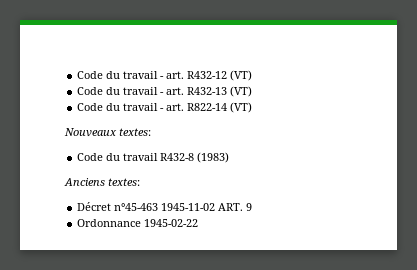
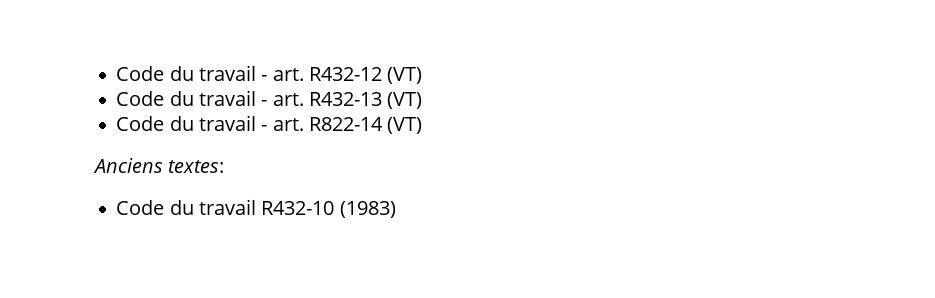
[64,128,117,137] Nouveaux -> [93,158,163,173] Anciens
[160,153,195,161] R432-8 -> [261,201,335,215] R432-10
[64,178,140,186] [77,202,253,211] [77,219,199,227] // Anciens textes: // Décret n°45-463 1945-11-02 ART. 9 // Ordonnance 1945-02-22 -> (396, 209) none

